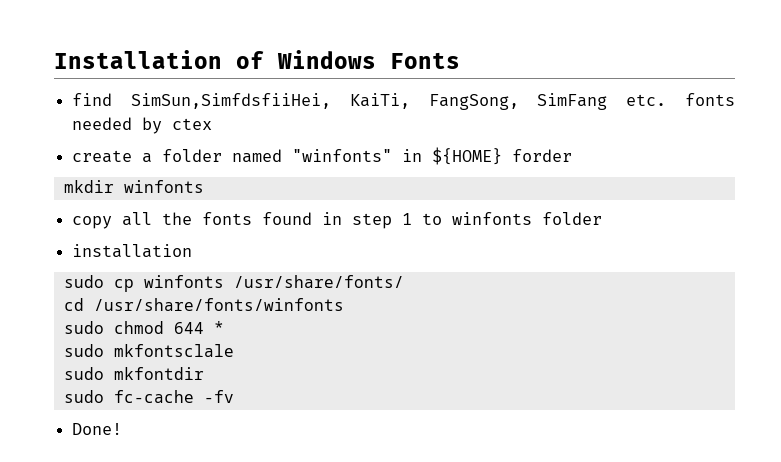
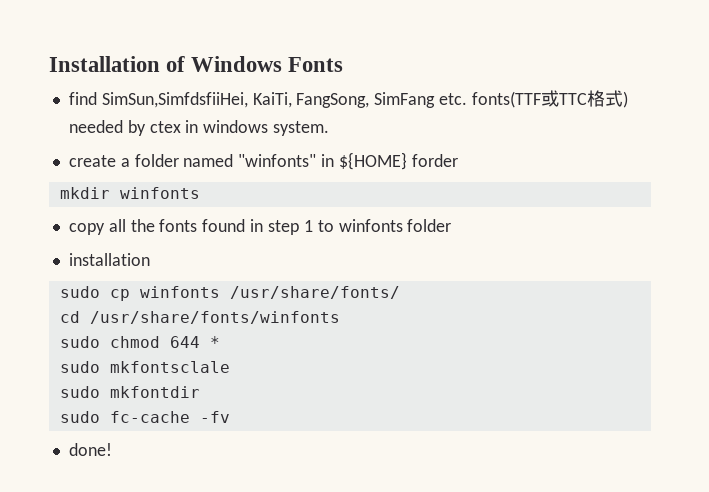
[685,93,736,106] fonts -> [471,90,628,108] fonts(TTF或TTC格式)
(213, 124) none -> [185,120,330,136] in windows system.
[72,423,123,435] Done! -> [68,443,112,456] done!

